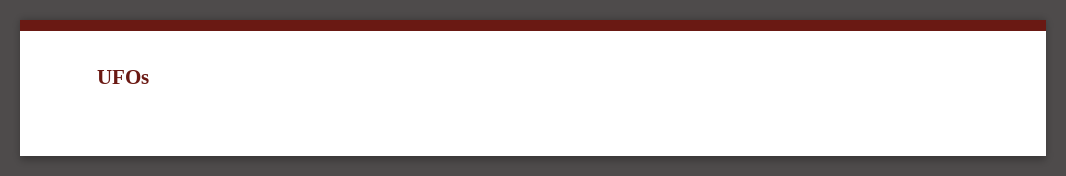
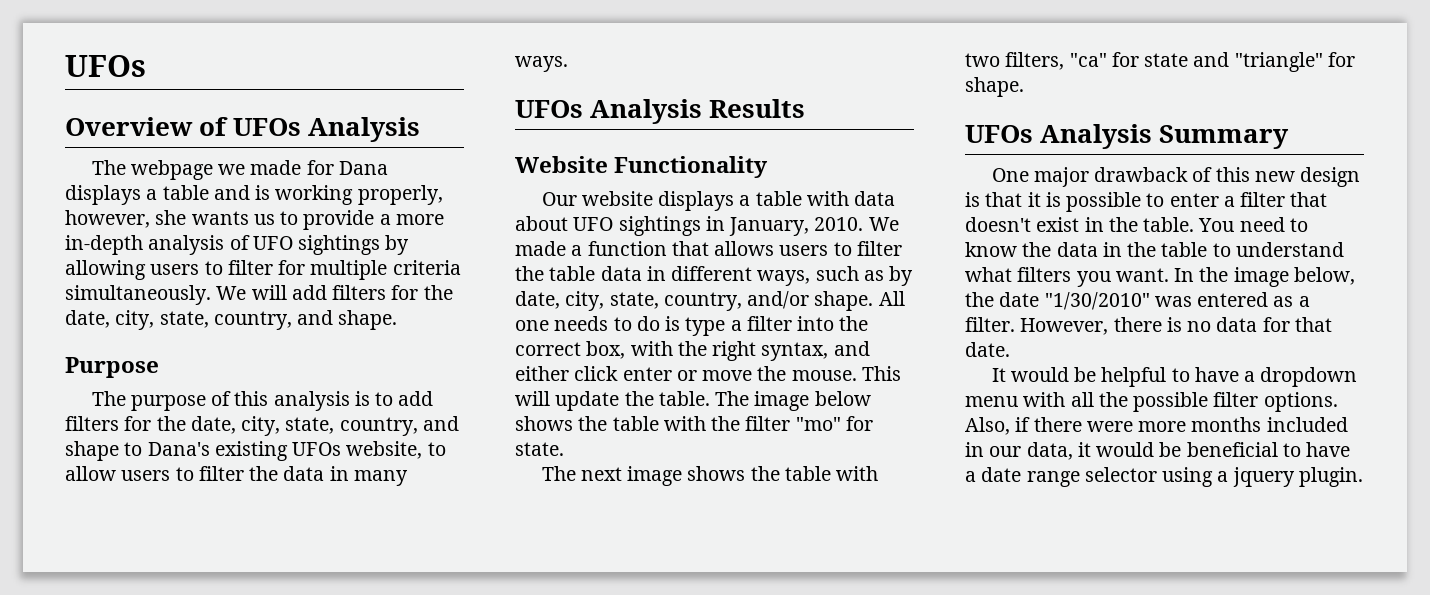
[97,70,149,84] UFOs -> [65,55,146,77] [65,117,421,142] [91,160,388,180] [65,185,443,205] [65,210,444,230] [65,235,410,255] [65,260,461,280] [65,285,453,305] [65,310,398,330] [65,357,159,378] [91,391,434,411] [65,416,459,436] [65,441,446,461] [65,466,408,486] [515,56,568,72] [515,99,806,124] [515,156,769,178] [541,191,896,211] [515,216,899,236] [515,241,902,256] [515,266,914,286] [515,291,905,311] [515,316,869,336] [515,341,870,361] [515,366,901,381] [515,391,871,411] [515,416,873,431] [515,442,564,456] [541,466,879,486] [965,52,1355,72] [965,77,1024,97] [965,124,1290,149] [991,167,1361,187] [965,192,1328,212] [965,217,1308,232] [965,242,1344,257] [965,267,1355,287] [965,292,1310,310] [965,317,1332,335] [965,342,1010,357] [991,367,1358,387] [965,392,1338,412] [965,417,1348,435] [965,442,1351,460] [965,467,1363,487] UFOs // Overview of UFOs Analysis // The webpage we made for Dana displays a table and is working properly, however, she wants us to provide a more in-depth analysis of UFO sightings by allowing users to filter for multiple criteria simultaneously. We will add filters for the date, city, state, country, and shape. // Purpose // The purpose of this analysis is to add filters for the date, city, state, country, and shape to Dana's existing UFOs website, to allow users to filter the data in many ways. // UFOs Analysis Results // Website Functionality // Our website displays a table with data about UFO sightings in January, 2010. We made a function that allows users to filter the table data in different ways, such as by date, city, state, country, and/or shape. All one needs to do is type a filter into the correct box, with the right syntax, and either click enter or move the mouse. This will update the table. The image below shows the table with the filter "mo" for state. // The next image shows the table with two filters, "ca" for state and "triangle" for shape. // UFOs Analysis Summary // One major drawback of this new design is that it is possible to enter a filter that doesn't exist in the table. You need to know the data in the table to understand what filters you want. In the image below, the date "1/30/2010" was entered as a filter. However, there is no data for that date. // It would be helpful to have a dropdown menu with all the possible filter options. Also, if there were more months included in our data, it would be beneficial to have a date range selector using a jquery plugin.

